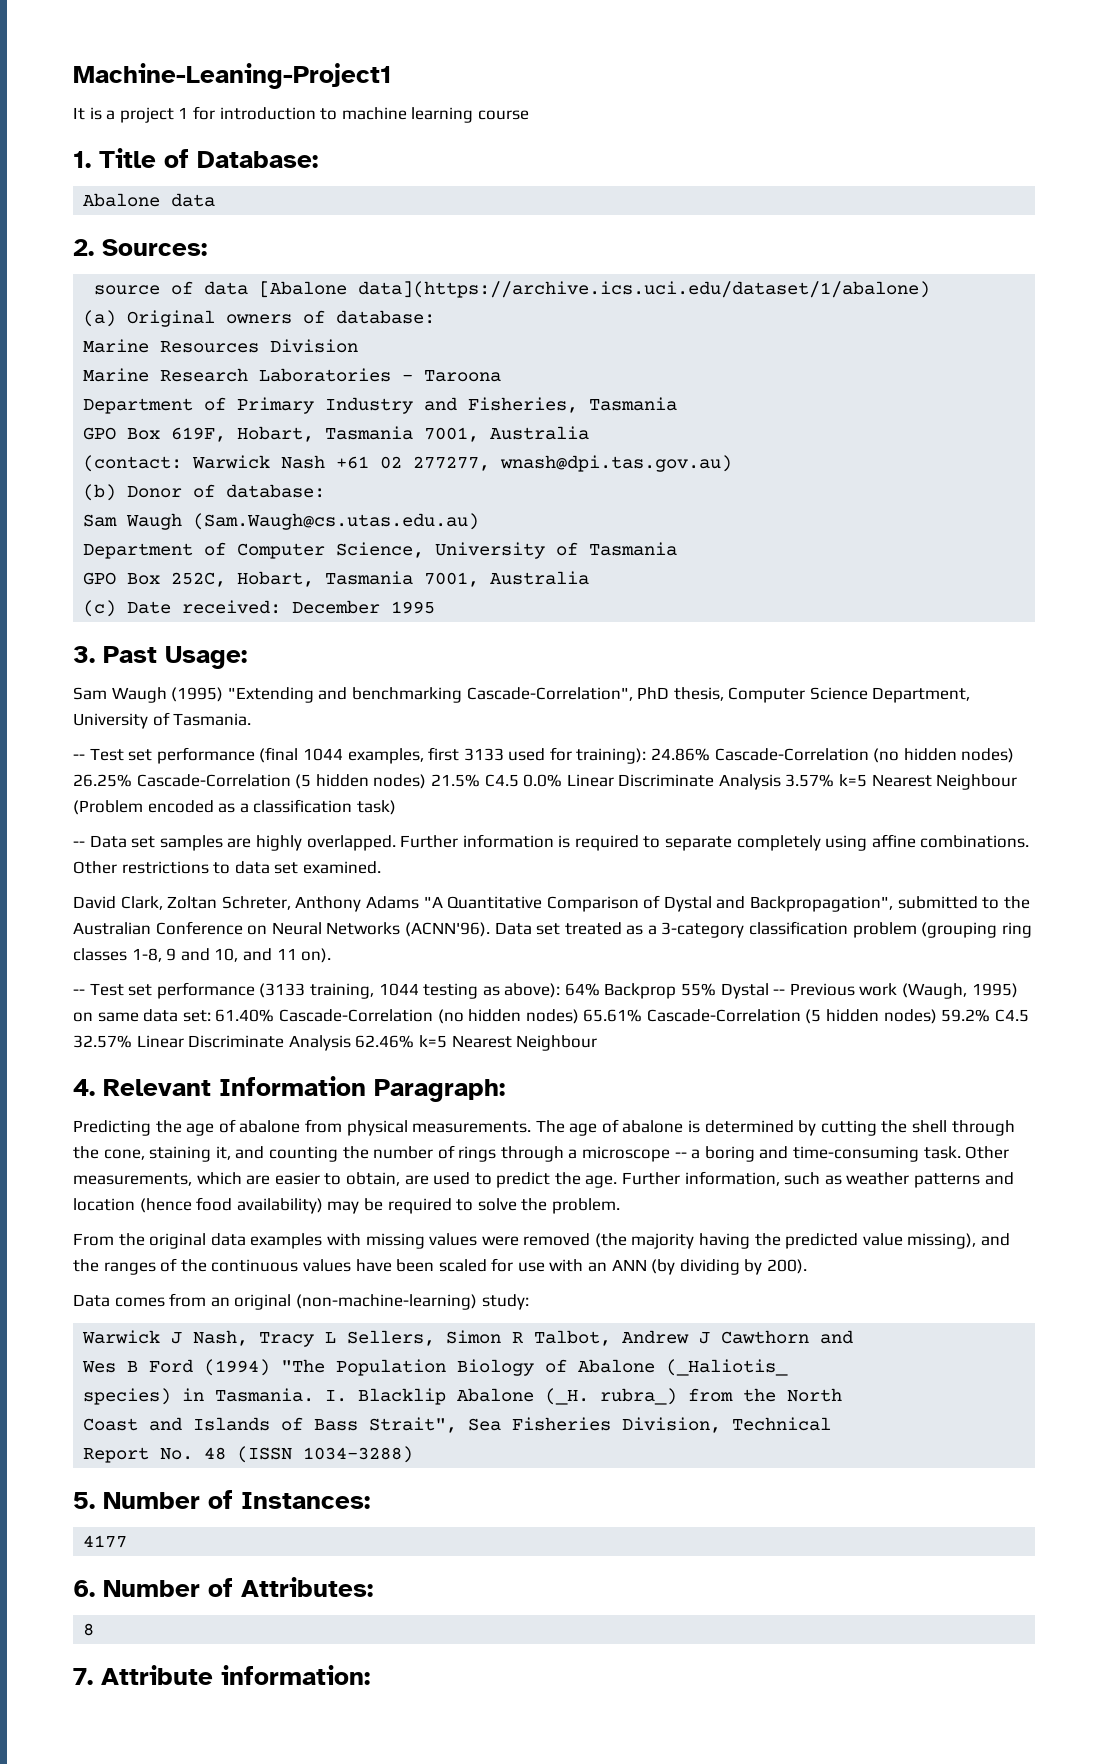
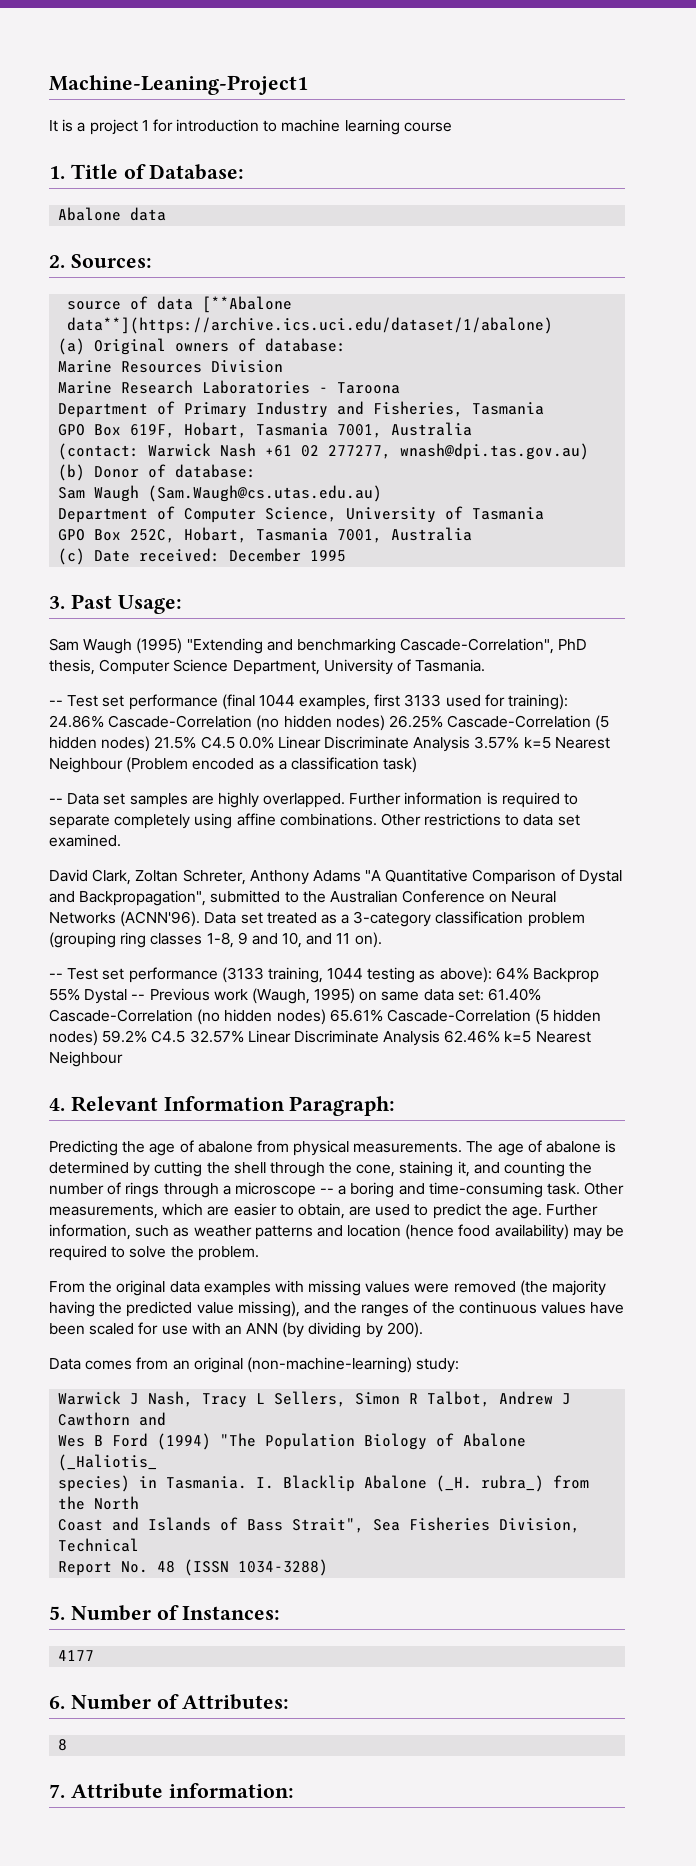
[259,281,931,298] [Abalone data](https://archive.ics.uci.edu/dataset/1/abalone) -> [202,296,293,313] [67,317,554,334] [**Abalone data**](https://archive.ics.uci.edu/dataset/1/abalone)

